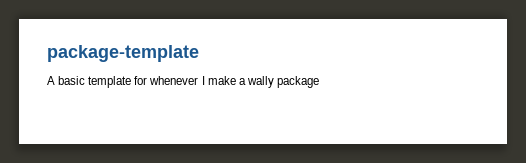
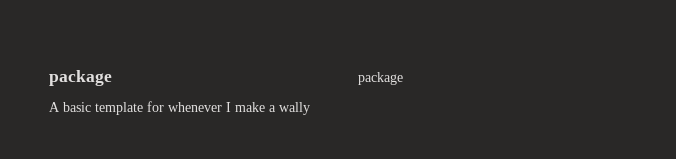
[47,45,199,62] package-template -> [49,70,112,86] package

